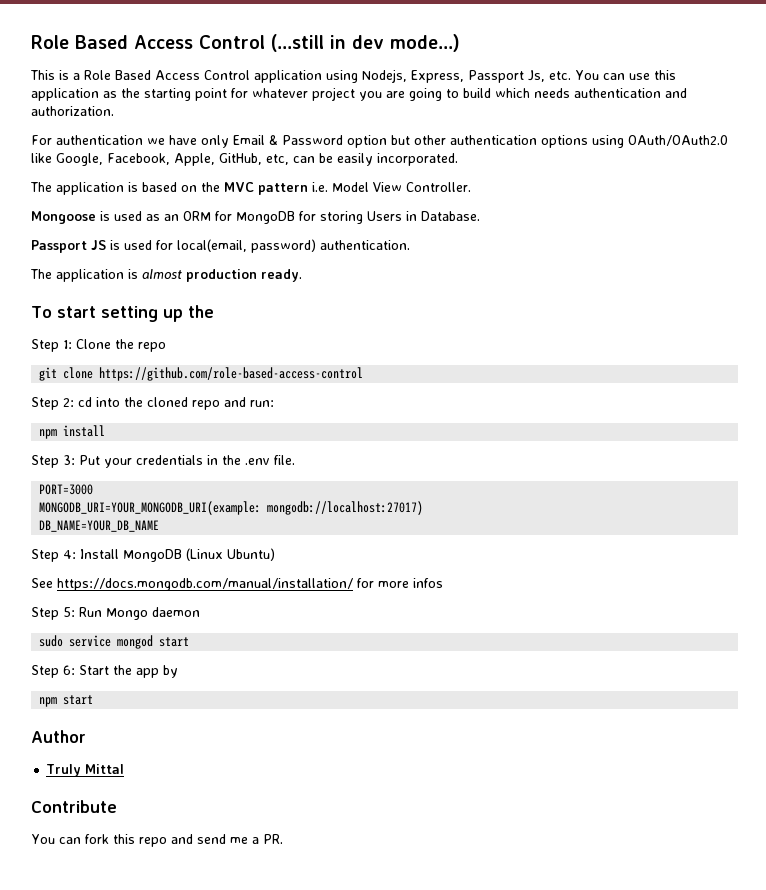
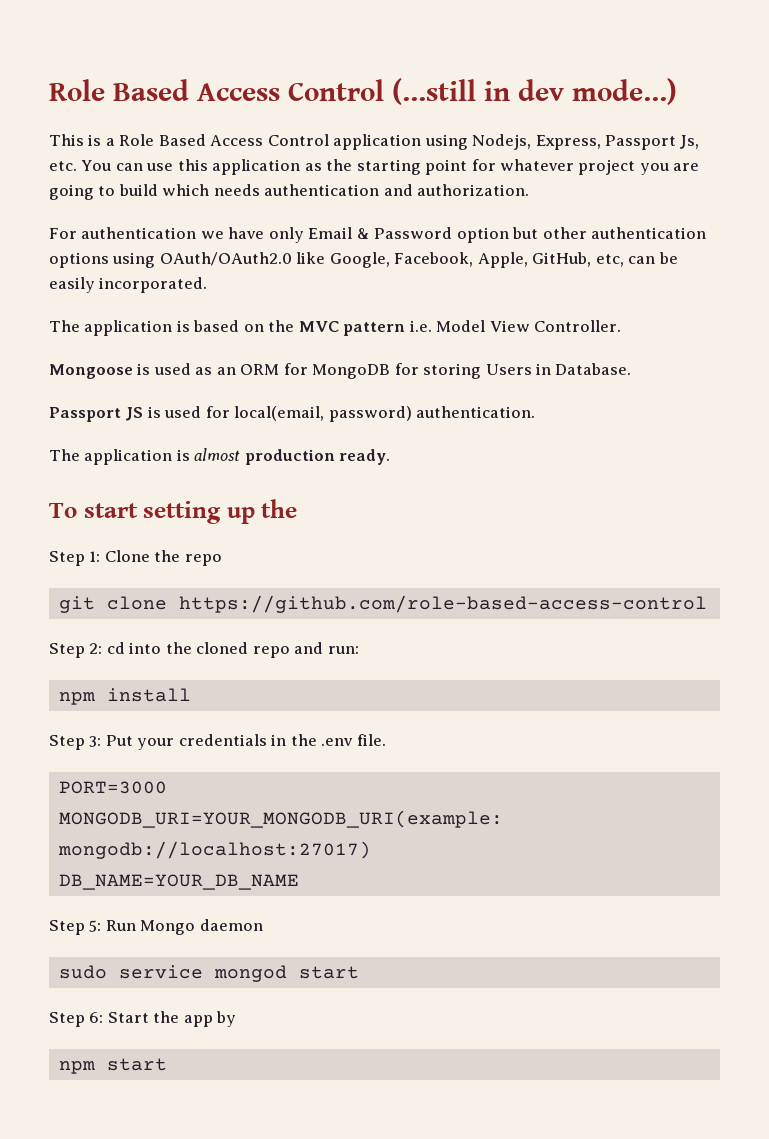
[31,548,275,562] [31,578,443,591] // Step 4: Install MongoDB (Linux Ubuntu) // See https://docs.mongodb.com/manual/installation/ for more infos -> (299, 882) none
[31,730,86,743] [46,764,125,777] [31,800,117,813] [31,834,283,847] // Author // Truly Mittal // Contribute // You can fork this repo and send me a PR. -> (167, 1064) none

